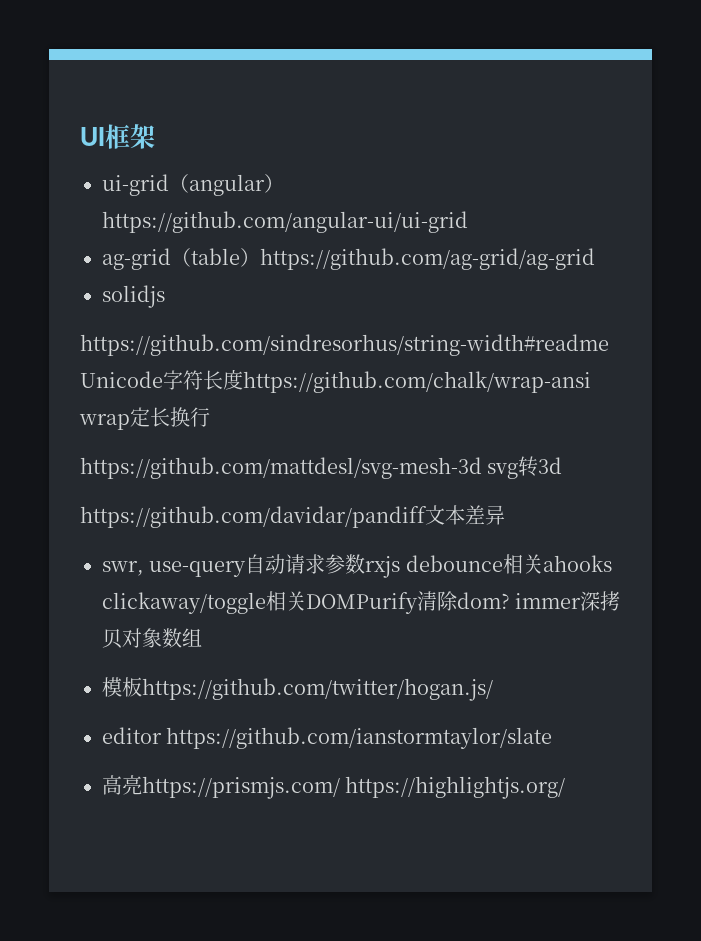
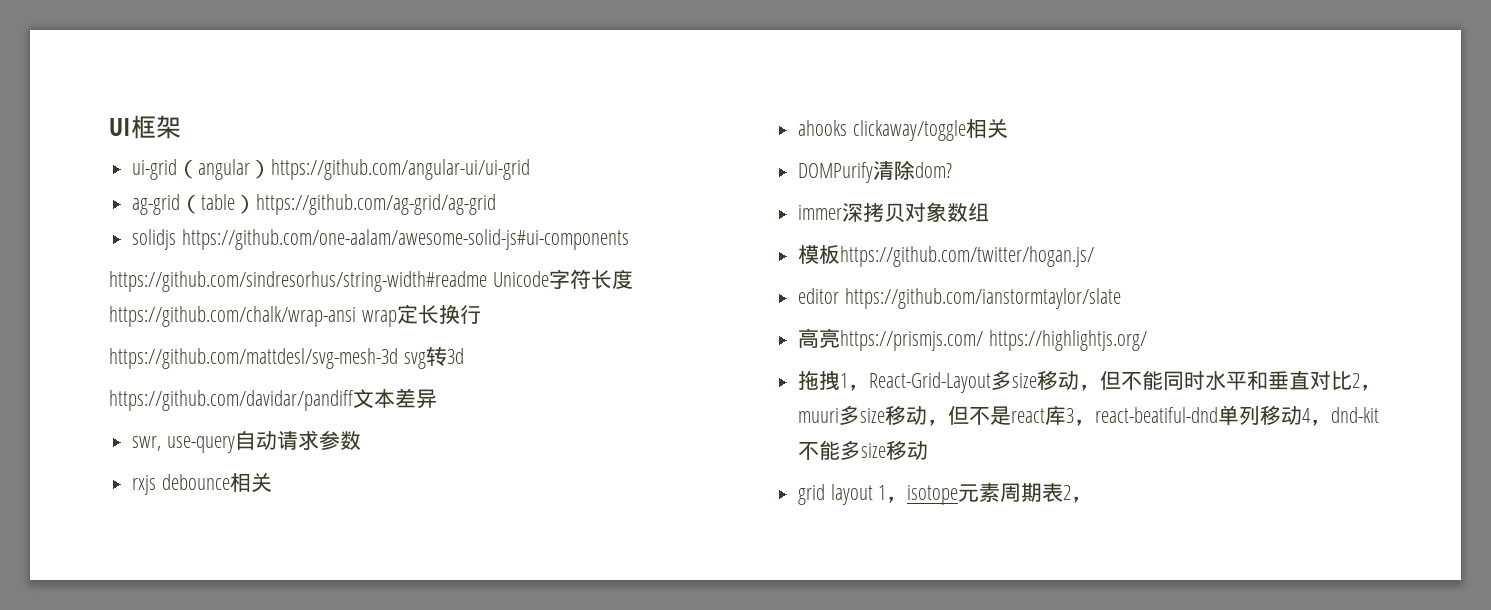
(165, 296) none -> [181,229,629,250] https://github.com/one-aalam/awesome-solid-js#ui-components
(366, 564) none -> (361, 440) //
(543, 564) none -> (272, 482) //
(306, 601) none -> (1008, 128) //
(510, 600) none -> (953, 170) //
(566, 787) none -> [798,370,1382,393] [798,405,1380,426] [798,440,929,460] [798,483,1093,505] // 拖拽1，React-Grid-Layout多size移动，但不能同时水平和垂直对比2，muuri多size移动，但不是react库3，react-beatiful-dnd单列移动4，dnd-kit不能多size移动 // grid layout 1，isotope元素周期表2，

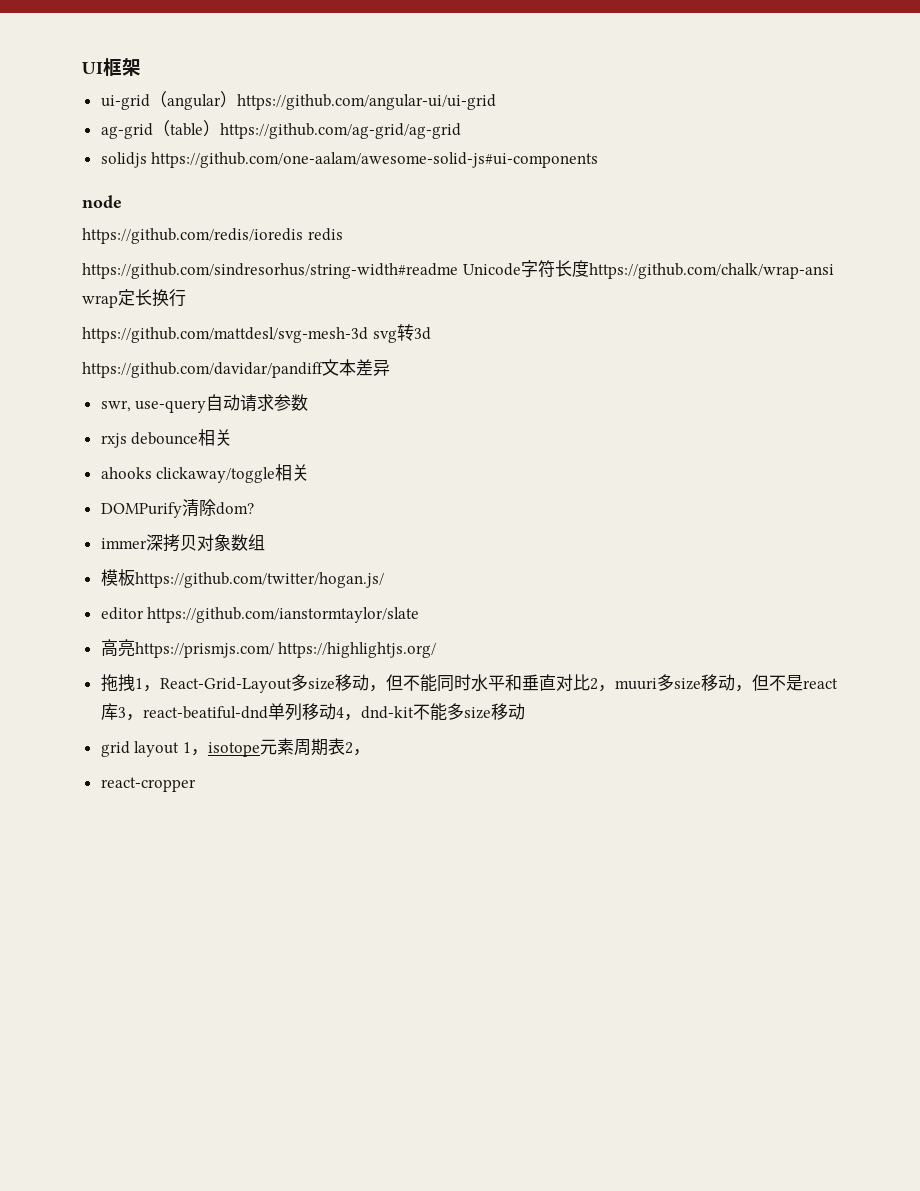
(629, 239) none -> [82,195,122,208] [82,228,343,244] // node // https://github.com/redis/ioredis redis
(1093, 499) none -> [100,777,196,792] // react-cropper

